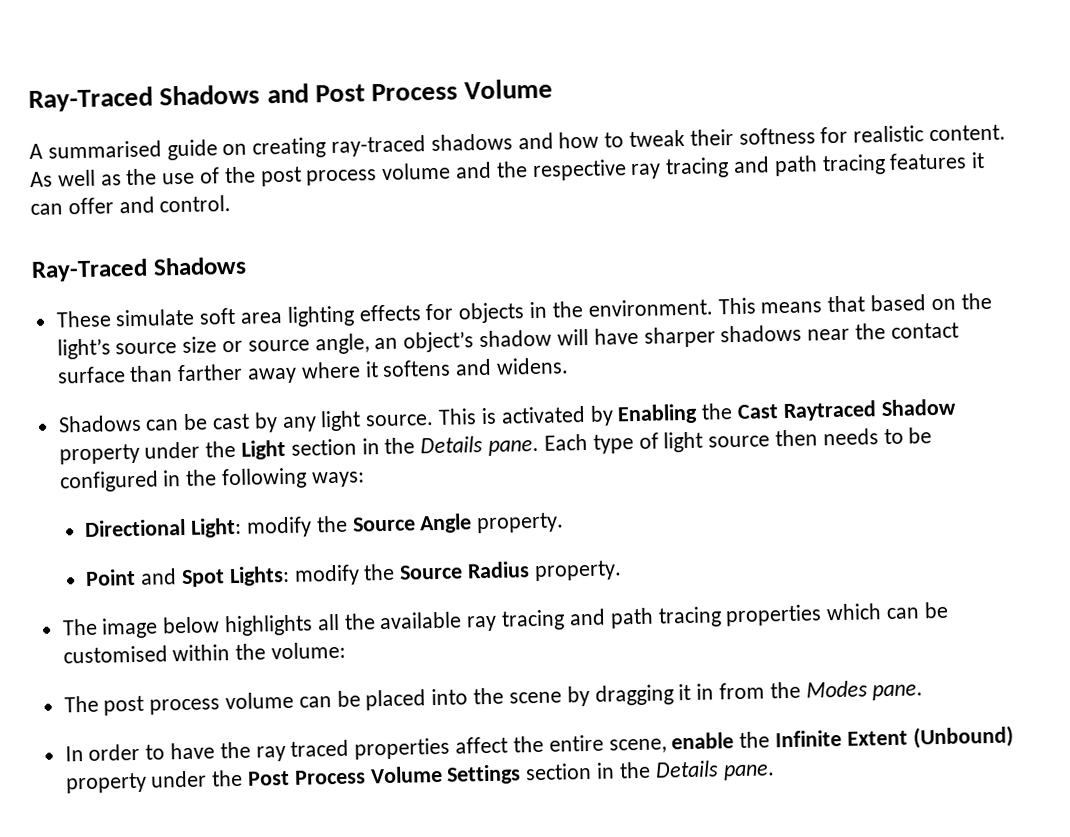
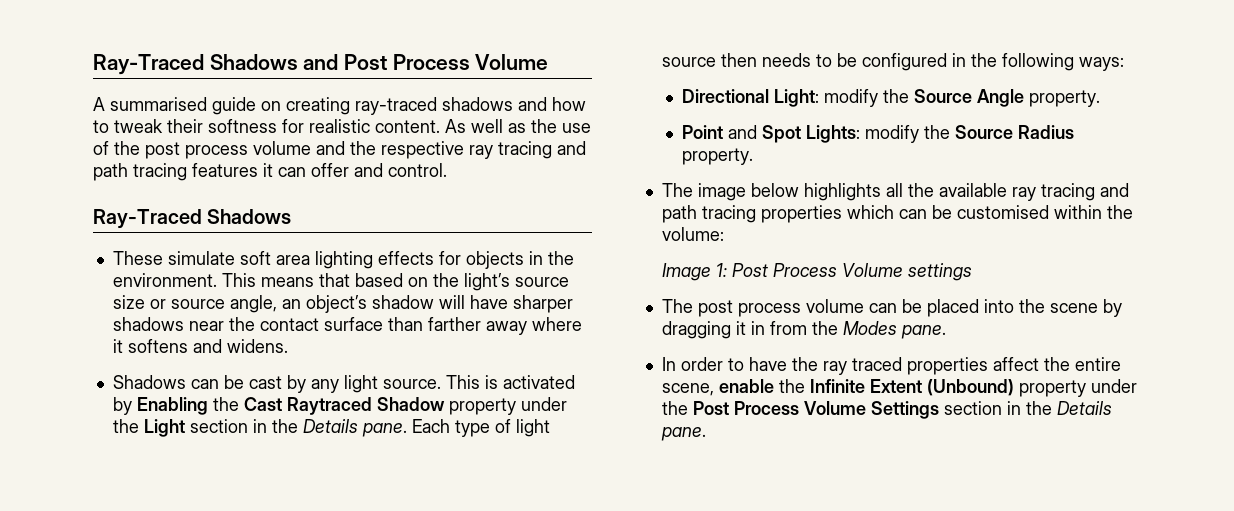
(347, 650) none -> [662,263,973,281] // Image 1: Post Process Volume settings

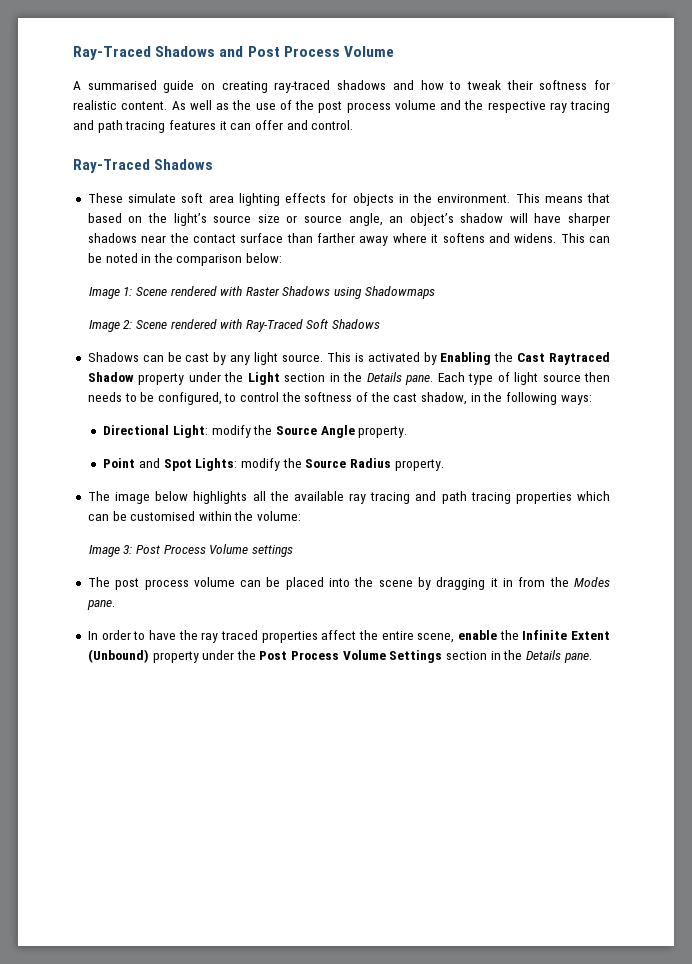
(288, 346) none -> [560,233,610,243] [87,253,283,266] [88,286,435,299] [88,319,381,332] This can be noted in the comparison below: // Image 1: Scene rendered with Raster Shadows using Shadowmaps // Image 2: Scene rendered with Ray-Traced Soft Shadows
[861,53,947,71] configured -> [157,392,467,405] configured, to control the softness of the cast shadow,
[716,263,728,277] 1: -> [123,545,133,554] 3:

